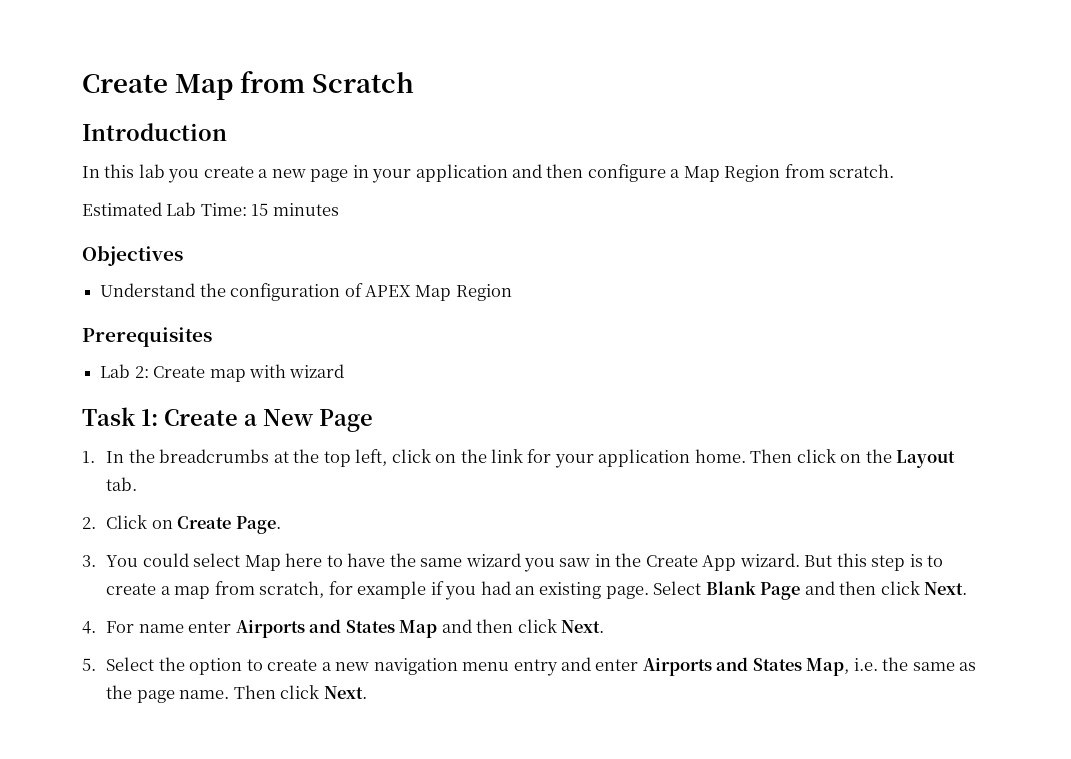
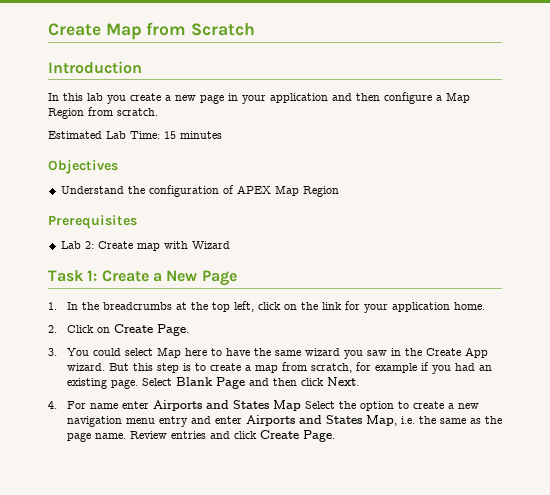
[289,364,345,378] wizard -> [191,241,230,249] Wizard
[750,449,956,468] [106,477,138,491] Then click on the Layout tab. -> (485, 306) none
[441,619,604,633] [82,658,96,671] and then click Next. // 5. -> (301, 405) none
[233,685,367,699] Then click Next. -> [129,430,335,442] Review entries and click Create Page.

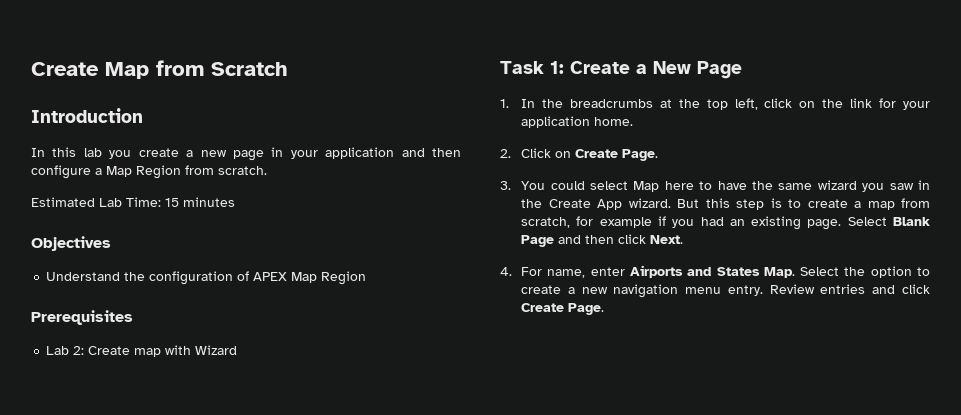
[89,400,301,411] name enter Airports and States Map -> [547,265,795,278] name, enter Airports and States Map.
[158,415,502,427] [66,432,126,442] entry and enter Airports and States Map, i.e. the same as the page name. -> [727,285,763,296] entry.

